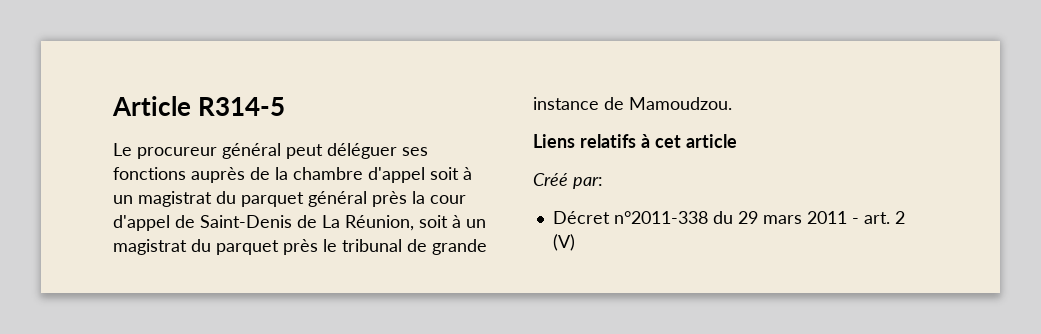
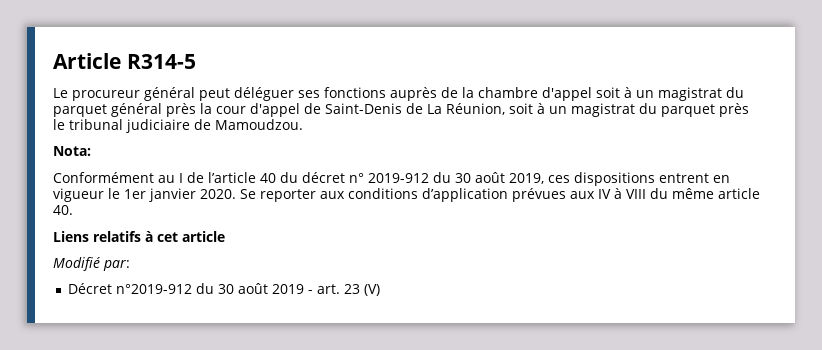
[407,239,487,255] [533,97,599,110] de grande instance -> [126,119,190,133] judiciaire
(732, 103) none -> [53,146,91,156] [53,172,730,186] [53,188,760,202] [53,205,73,215] // Nota: // Conformément au I de l’article 40 du décret n° 2019-912 du 30 août 2019, ces dispositions entrent en vigueur le 1er janvier 2020. Se reporter aux conditions d’application prévues aux IV à VIII du même article 40.
[533,173,568,186] Créé -> [53,257,100,271] Modifié
[613,211,847,224] n°2011-338 du 29 mars 2011 -> [115,283,304,294] n°2019-912 du 30 août 2019
[894,211,905,224] 2 -> [343,284,360,294] 23

